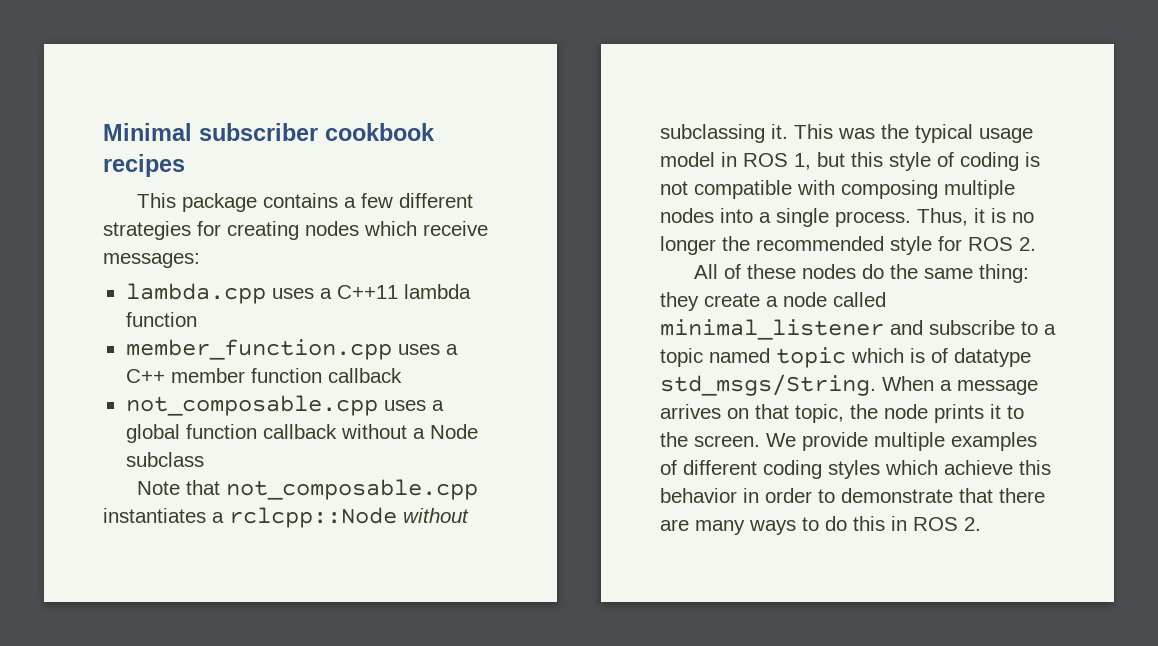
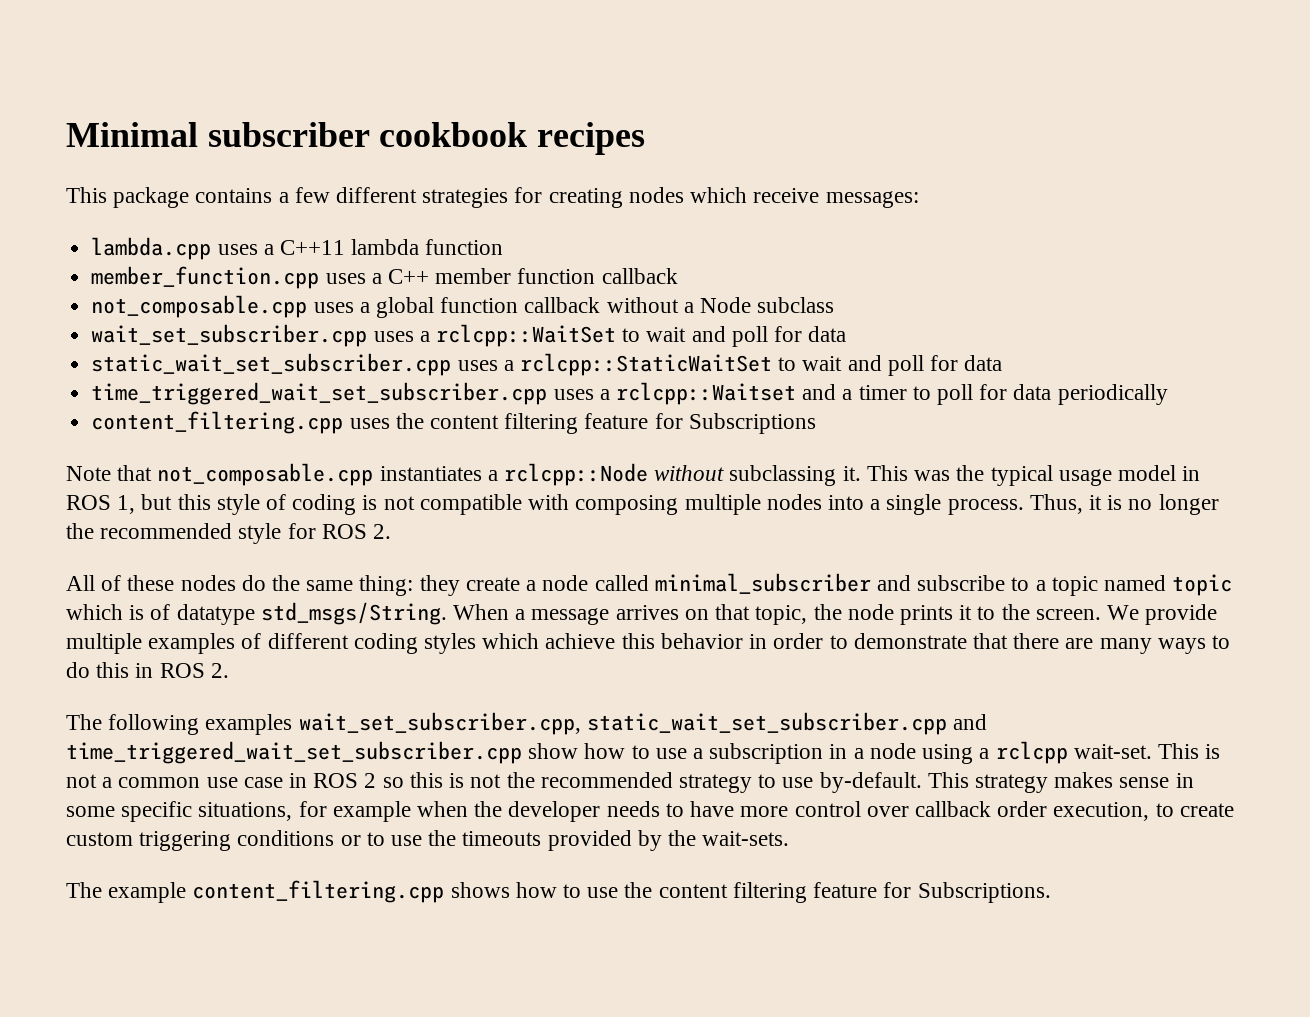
(204, 459) none -> [91,324,847,347] [91,353,1003,376] [91,382,1168,405] [91,411,816,434] // wait_set_subscriber.cpp uses a rclcpp::WaitSet to wait and poll for data // static_wait_set_subscriber.cpp uses a rclcpp::StaticWaitSet to wait and poll for data // time_triggered_wait_set_subscriber.cpp uses a rclcpp::Waitset and a timer to poll for data periodically // content_filtering.cpp uses the content filtering feature for Subscriptions
[660,319,884,340] minimal_listener -> [654,573,871,594] minimal_subscriber
(981, 524) none -> [66,712,988,735] [66,741,1221,764] [66,772,1194,793] [66,801,1234,822] [66,830,790,851] [66,880,1051,903] // The following examples wait_set_subscriber.cpp, static_wait_set_subscriber.cpp and time_triggered_wait_set_subscriber.cpp show how to use a subscription in a node using a rclcpp wait-set. This is not a common use case in ROS 2 so this is not the recommended strategy to use by-default. This strategy makes sense in some specific situations, for example when the developer needs to have more control over callback order execution, to create custom triggering conditions or to use the timeouts provided by the wait-sets. // The example content_filtering.cpp shows how to use the content filtering feature for Subscriptions.

